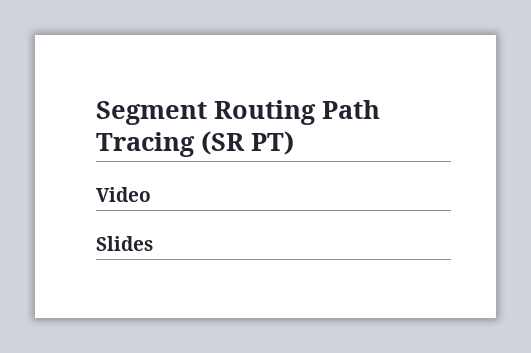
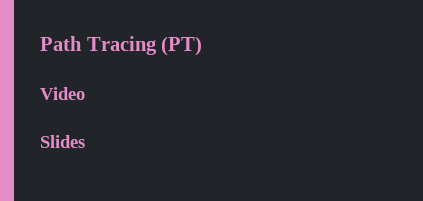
[96,100,380,125] [96,131,294,157] Segment Routing Path Tracing (SR PT) -> [40,36,203,56] Path Tracing (PT)

